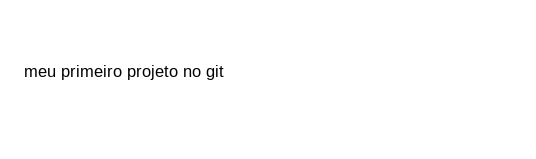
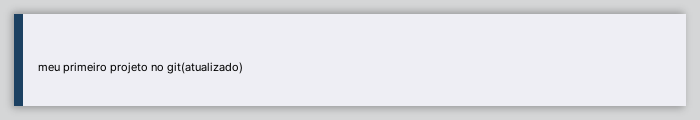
[206,65,224,80] git -> [167,62,244,74] git(atualizado)

